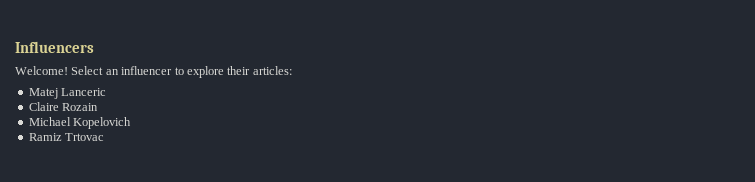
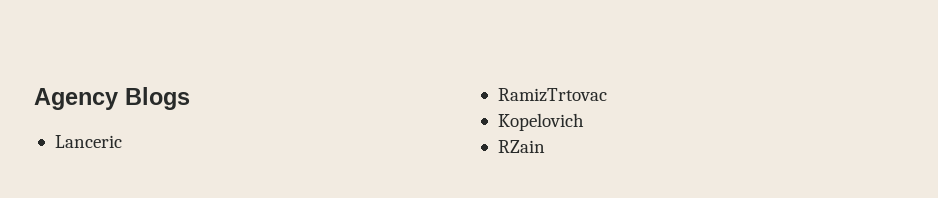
[15,41,94,53] [15,66,292,78] [28,88,107,99] [28,102,99,111] [28,117,71,126] Influencers // Welcome! Select an influencer to explore their articles: // Matej Lanceric // Claire Rozain // Michael -> [34,87,190,110] [54,135,122,148] [497,88,607,102] Agency Blogs // Lanceric // RamizTrtovac //
[28,133,105,141] Ramiz Trtovac -> [497,140,545,153] RZain

